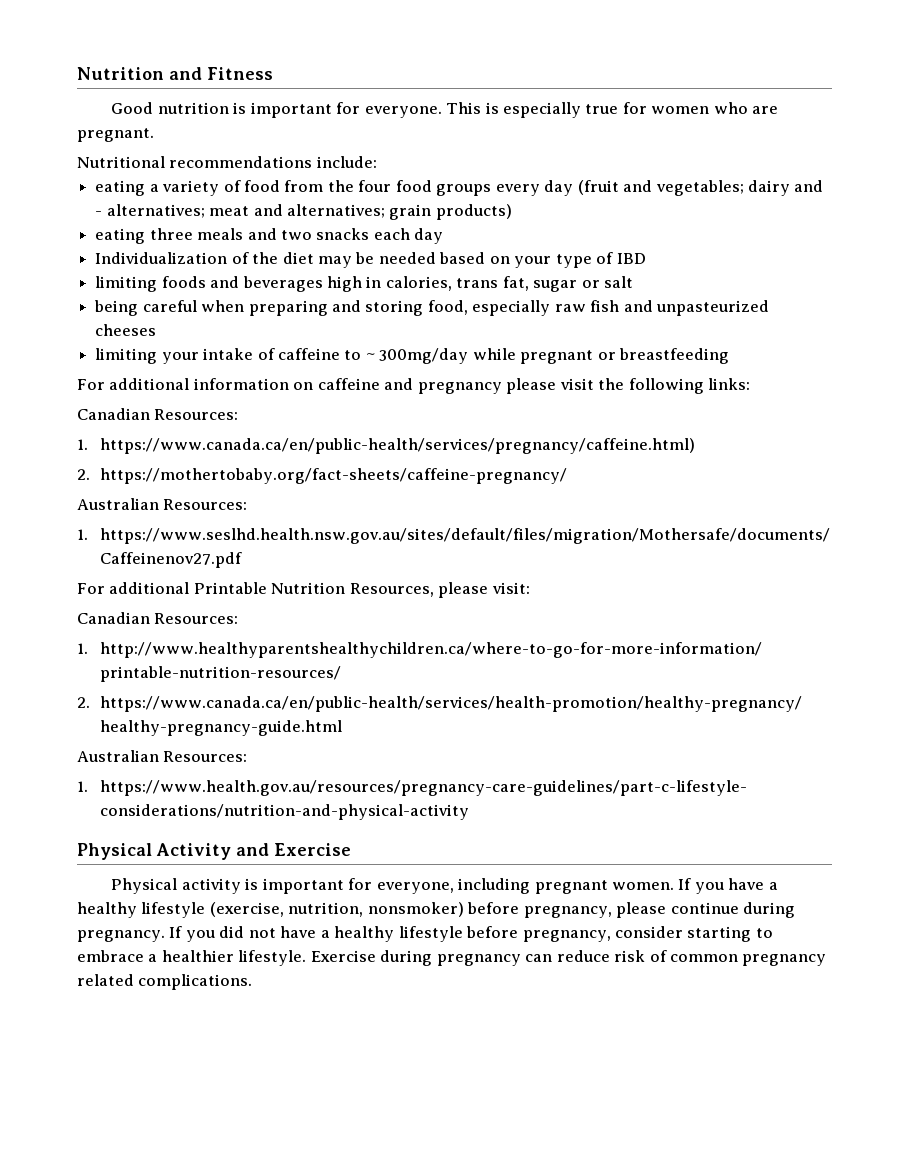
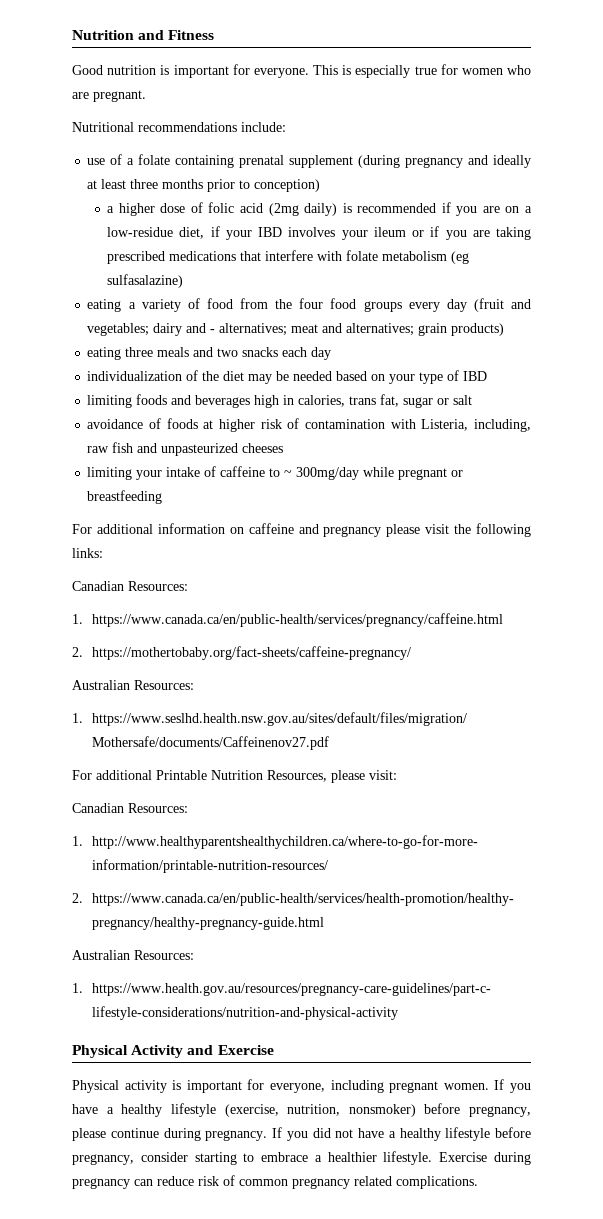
(377, 162) none -> [87,154,531,168] [87,179,321,192] [107,202,532,216] [107,226,531,240] [107,250,470,264] [107,274,184,288] // use of a folate containing prenatal supplement (during pregnancy and ideally at least three months prior to conception) // a higher dose of folic acid (2mg daily) is recommended if you are on a low-residue diet, if your IBD involves your ileum or if you are taking prescribed medications that interfere with folate metabolism (eg sulfasalazine)
[95,252,228,264] Individualization -> [87,371,183,381] individualization
[94,300,551,316] being careful when preparing and storing food, especially -> [87,418,531,432] avoidance of foods at higher risk of contamination with Listeria, including,
[100,438,696,454] https://www.canada.ca/en/public-health/services/pregnancy/caffeine.html) -> [91,613,503,627] https://www.canada.ca/en/public-health/services/pregnancy/caffeine.html

